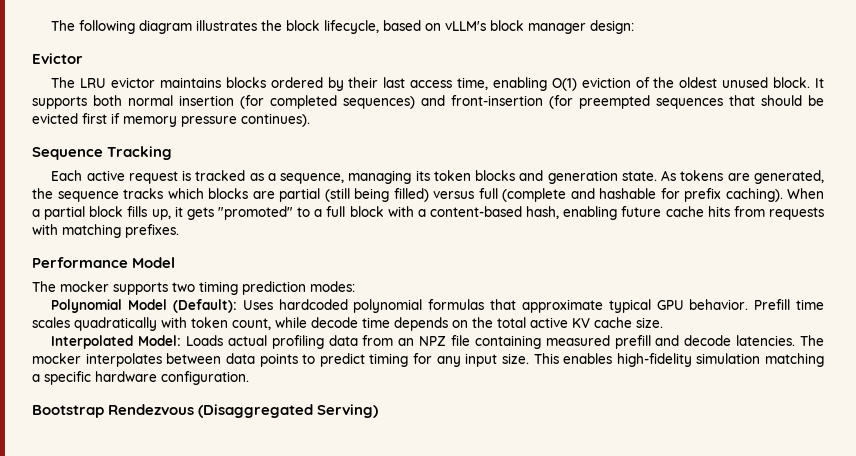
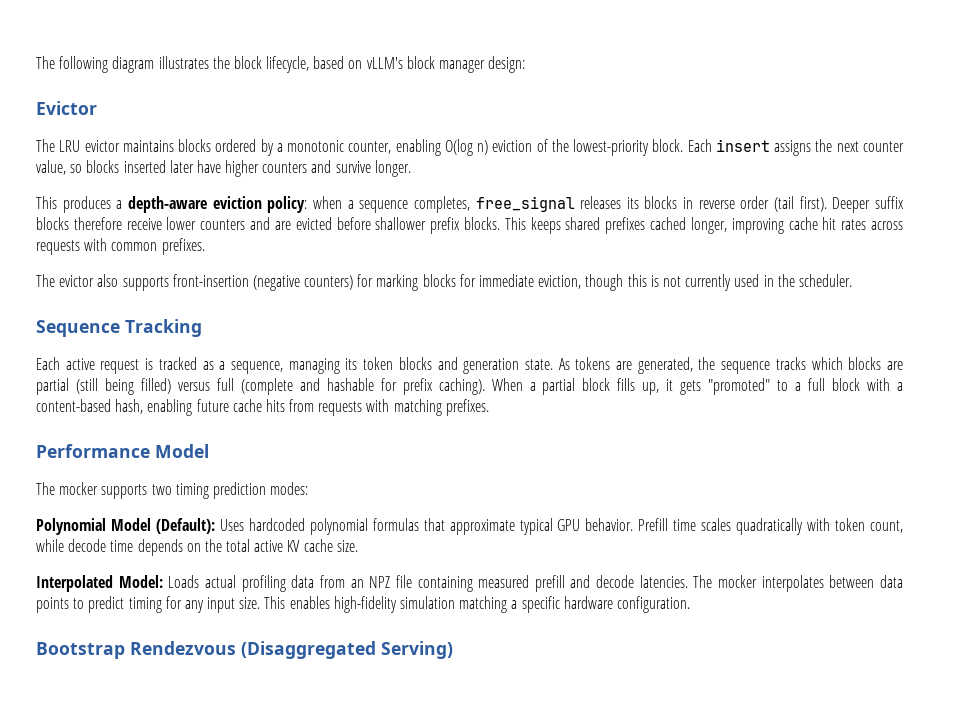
[348,77,825,91] [32,95,824,109] [32,113,310,127] their last access time, enabling O(1) eviction of the oldest unused block. It supports both normal insertion (for completed sequences) and front-insertion (for preempted sequences that should be evicted first if memory pressure continues). -> [276,139,904,156] [36,160,411,177] [36,196,904,213] [36,217,904,234] [36,238,205,255] [36,274,852,291] a monotonic counter, enabling O(log n) eviction of the lowest-priority block. Each insert assigns the next counter value, so blocks inserted later have higher counters and survive longer. // This produces a depth-aware eviction policy: when a sequence completes, free_signal releases its blocks in reverse order (tail first). Deeper suffix blocks therefore receive lower counters and are evicted before shallower prefix blocks. This keeps shared prefixes cached longer, improving cache hit rates across requests with common prefixes. // The evictor also supports front-insertion (negative counters) for marking blocks for immediate eviction, though this is not currently used in the scheduler.

